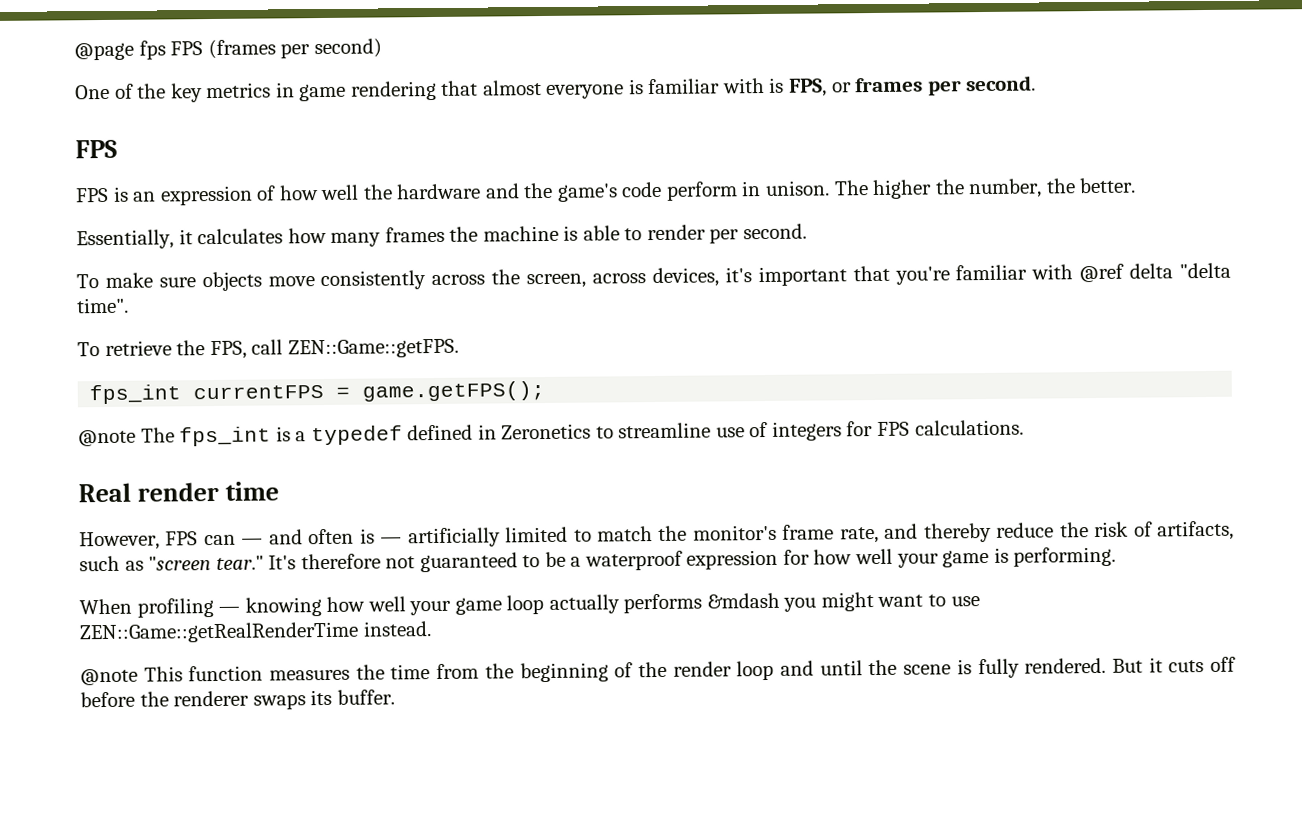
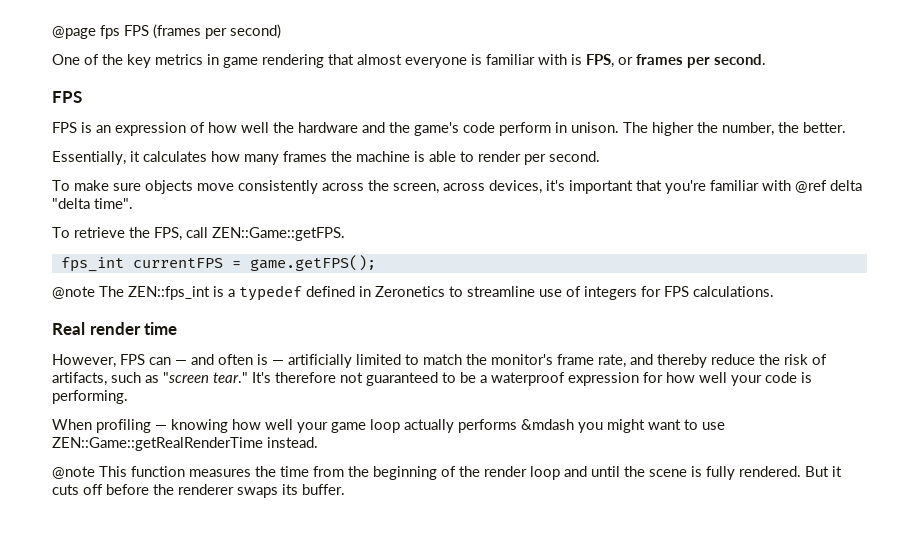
[179,426,272,447] fps_int -> [128,286,210,300] ZEN::fps_int
[942,549,990,568] game -> [765,372,797,383] code

